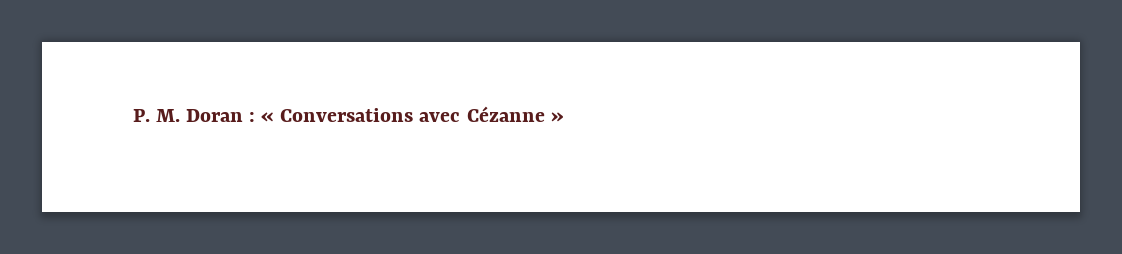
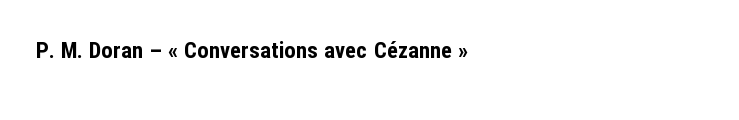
[249,112,256,122] : -> [149,49,163,58] –

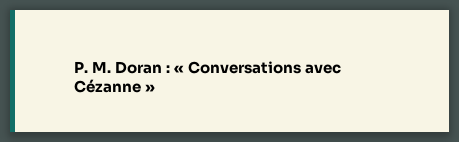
[149,49,163,58] – -> [166,65,171,73] :

